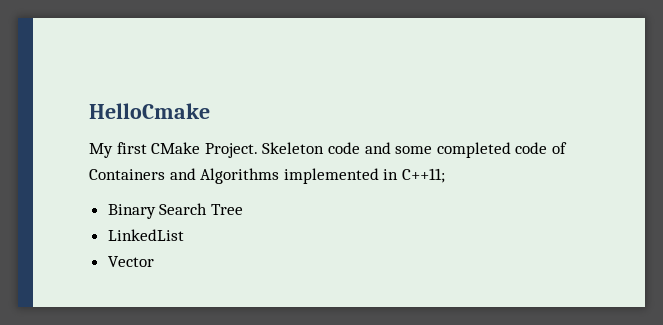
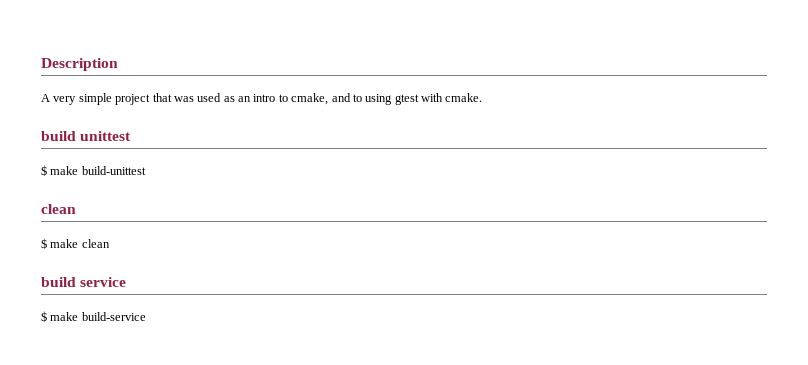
[89,103,210,119] [89,142,567,158] [89,168,445,184] [107,203,243,219] [107,229,184,241] [107,256,154,267] HelloCmake // My first CMake Project. Skeleton code and some completed code of Containers and Algorithms implemented in C++11; // Binary Search Tree // LinkedList // Vector -> [41,58,118,71] [41,93,483,105] [41,131,132,141] [41,165,146,176] [41,204,76,214] [41,238,110,249] [41,277,127,287] [41,311,146,322] Description // A very simple project that was used as an intro to cmake, and to using gtest with cmake. // build unittest // $ make build-unittest // clean // $ make clean // build service // $ make build-service

